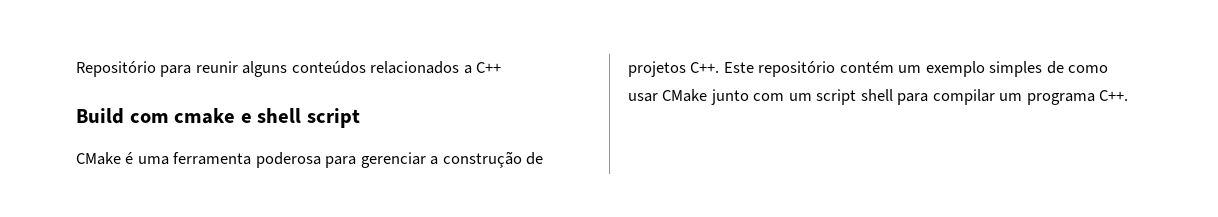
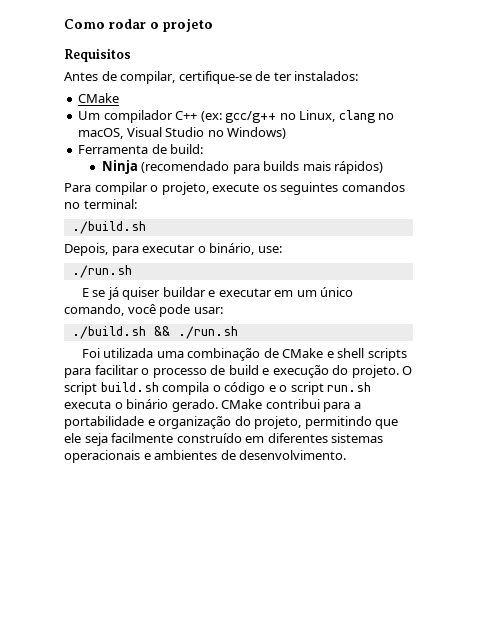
[76,60,502,77] [76,108,360,128] [76,151,544,168] [628,61,1109,77] [628,89,1129,105] Repositório para reunir alguns conteúdos relacionados a C++ // Build com cmake e shell script // CMake é uma ferramenta poderosa para gerenciar a construção de projetos C++. Este repositório contém um exemplo simples de como usar CMake junto com um script shell para compilar um programa C++. -> [64,18,213,32] [64,48,131,62] [64,71,359,84] [78,93,120,103] [78,110,395,123] [78,127,287,139] [78,144,204,154] [101,160,384,174] [64,182,405,195] [64,199,137,209] [71,221,146,234] [64,243,282,256] [71,265,132,278] [81,287,354,300] [64,304,223,317] [71,326,238,339] [81,348,407,361] [64,365,413,378] [64,382,372,395] [64,399,361,412] [64,416,399,429] [64,433,384,446] [64,450,347,463] Como rodar o projeto // Requisitos // Antes de compilar, certifique-se de ter instalados: // CMake // Um compilador C++ (ex: gcc/g++ no Linux, clang no macOS, Visual Studio no Windows) // Ferramenta de build: // Ninja (recomendado para builds mais rápidos) // Para compilar o projeto, execute os seguintes comandos no terminal: // ./build.sh // Depois, para executar o binário, use: // ./run.sh // E se já quiser buildar e executar em um único comando, você pode usar: // ./build.sh && ./run.sh // Foi utilizada uma combinação de CMake e shell scripts para facilitar o processo de build e execução do projeto. O script build.sh compila o código e o script run.sh executa o binário gerado. CMake contribui para a portabilidade e organização do projeto, permitindo que ele seja facilmente construído em diferentes sistemas operacionais e ambientes de desenvolvimento.

